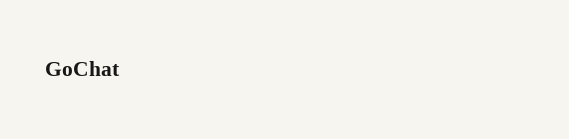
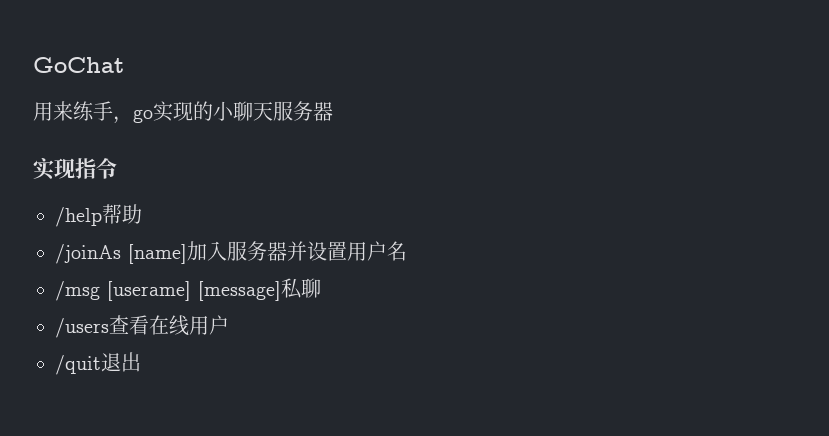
(120, 68) none -> [33,101,333,124] [33,158,117,180] [55,204,142,227] [55,241,407,264] [55,278,321,301] [55,315,229,338] [55,352,141,375] // 用来练手，go实现的小聊天服务器 // 实现指令 // /help帮助 // /joinAs [name]加入服务器并设置用户名 // /msg [userame] [message]私聊 // /users查看在线用户 // /quit退出

